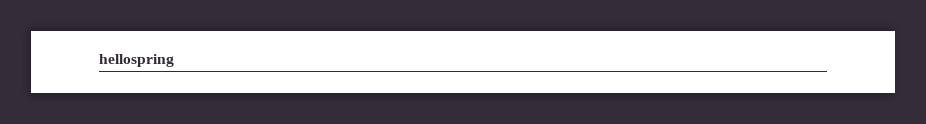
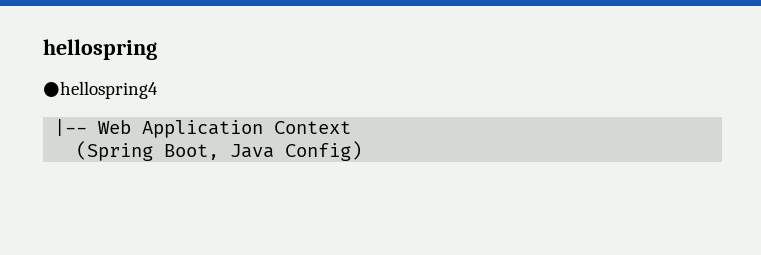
(174, 60) none -> [43,81,158,99] [54,119,352,138] [76,141,363,161] // ●hellospring4 // |-- Web Application Context // (Spring Boot, Java Config)

